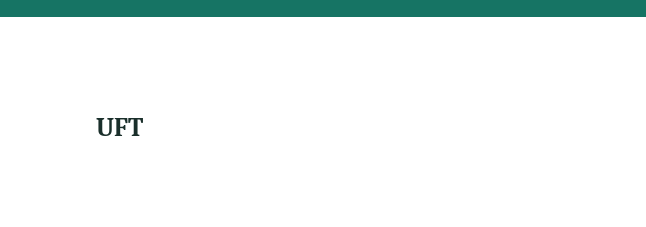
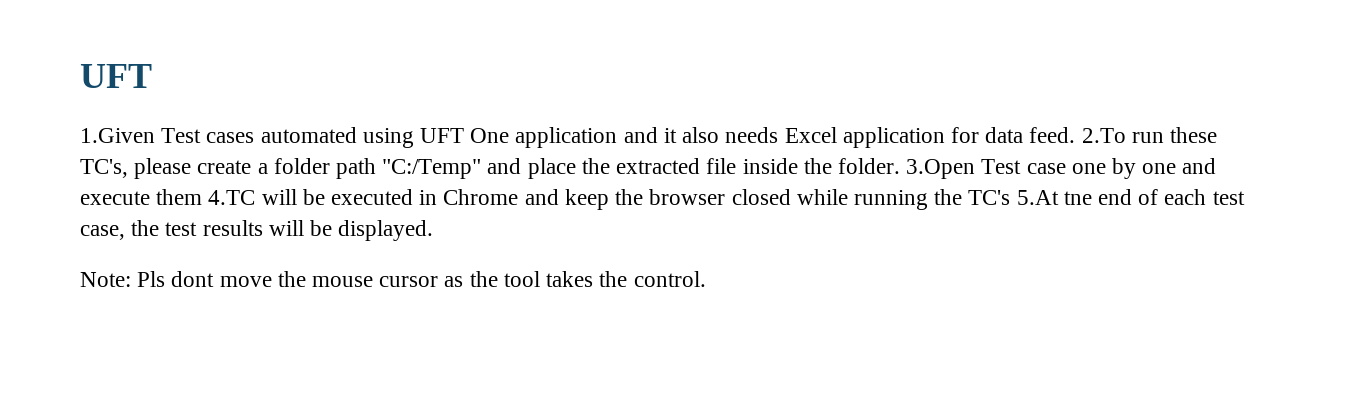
[96,118,143,136] UFT -> [80,64,152,88] [80,127,1217,148] [80,158,1217,179] [80,189,1245,210] [80,220,434,241] [80,271,706,287] UFT // 1.Given Test cases automated using UFT One application and it also needs Excel application for data feed. 2.To run these TC's, please create a folder path "C:/Temp" and place the extracted file inside the folder. 3.Open Test case one by one and execute them 4.TC will be executed in Chrome and keep the browser closed while running the TC's 5.At tne end of each test case, the test results will be displayed. // Note: Pls dont move the mouse cursor as the tool takes the control.

